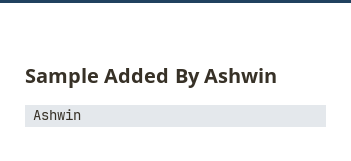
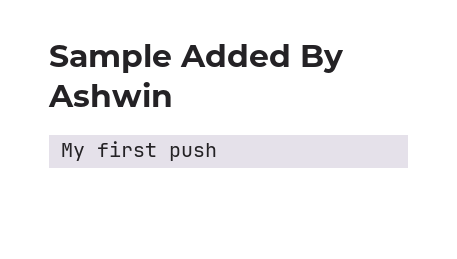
[33,109,82,120] Ashwin -> [61,141,218,161] My first push

